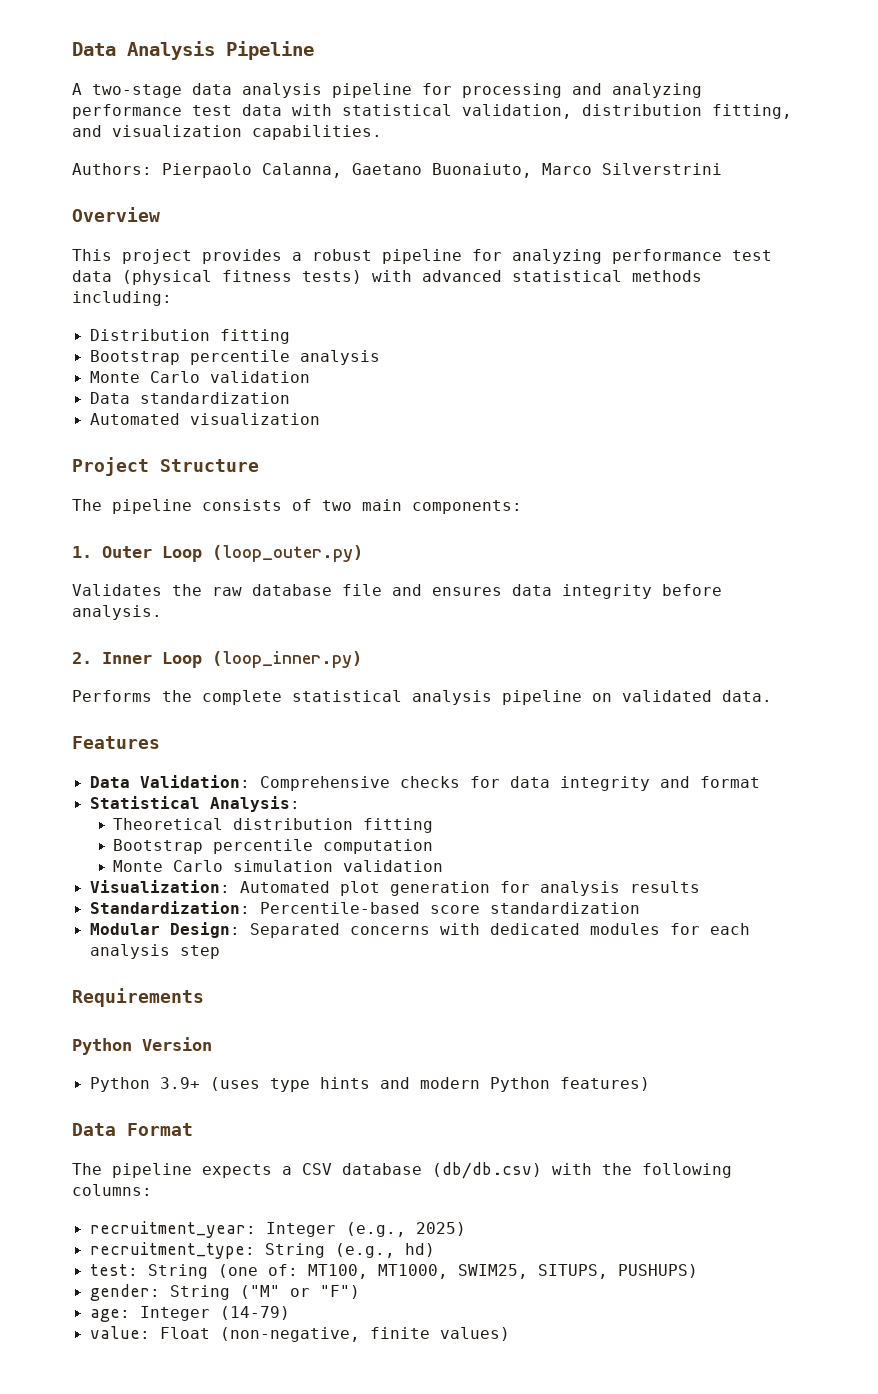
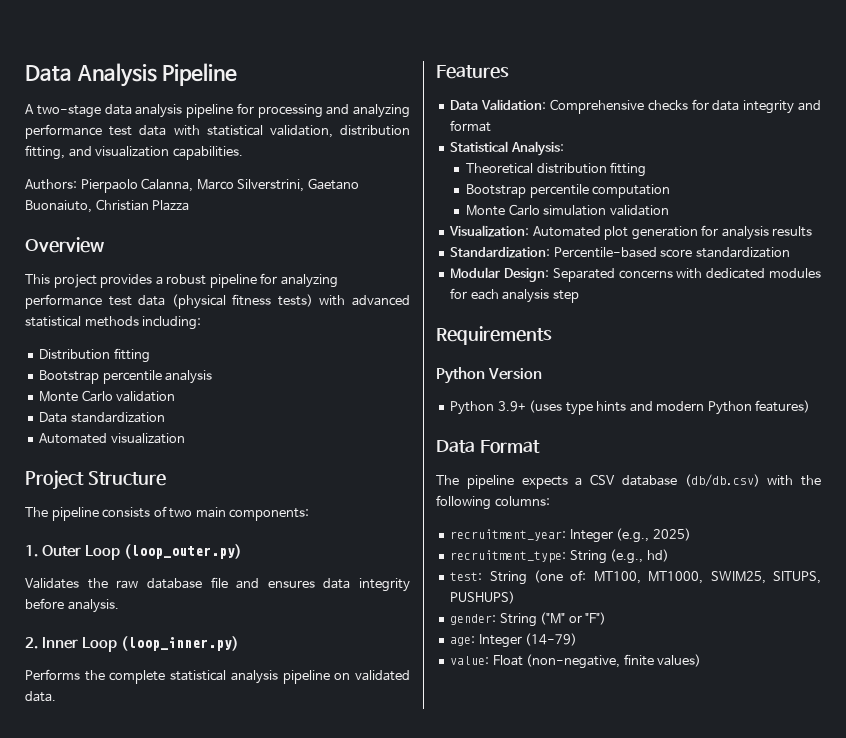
[352,163,722,178] Gaetano Buonaiuto, Marco Silverstrini -> [196,178,359,192] [25,199,190,213] Marco Silverstrini, Gaetano Buonaiuto, Christian Plazza

